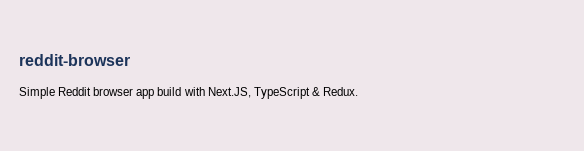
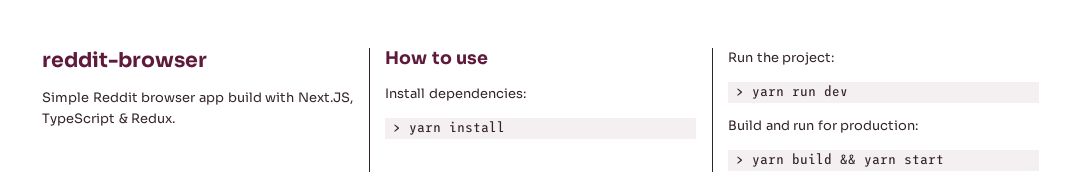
(358, 91) none -> [385,51,489,65] [385,88,526,101] [392,121,505,135] [728,52,835,65] [735,85,848,99] [728,120,919,133] [735,153,944,167] // How to use // Install dependencies: // > yarn install // Run the project: // > yarn run dev // Build and run for production: // > yarn build && yarn start

